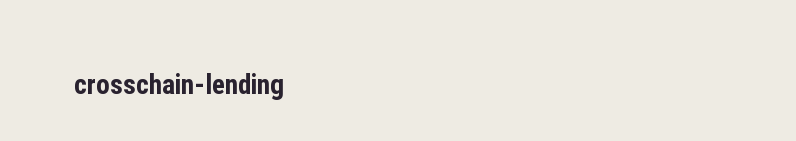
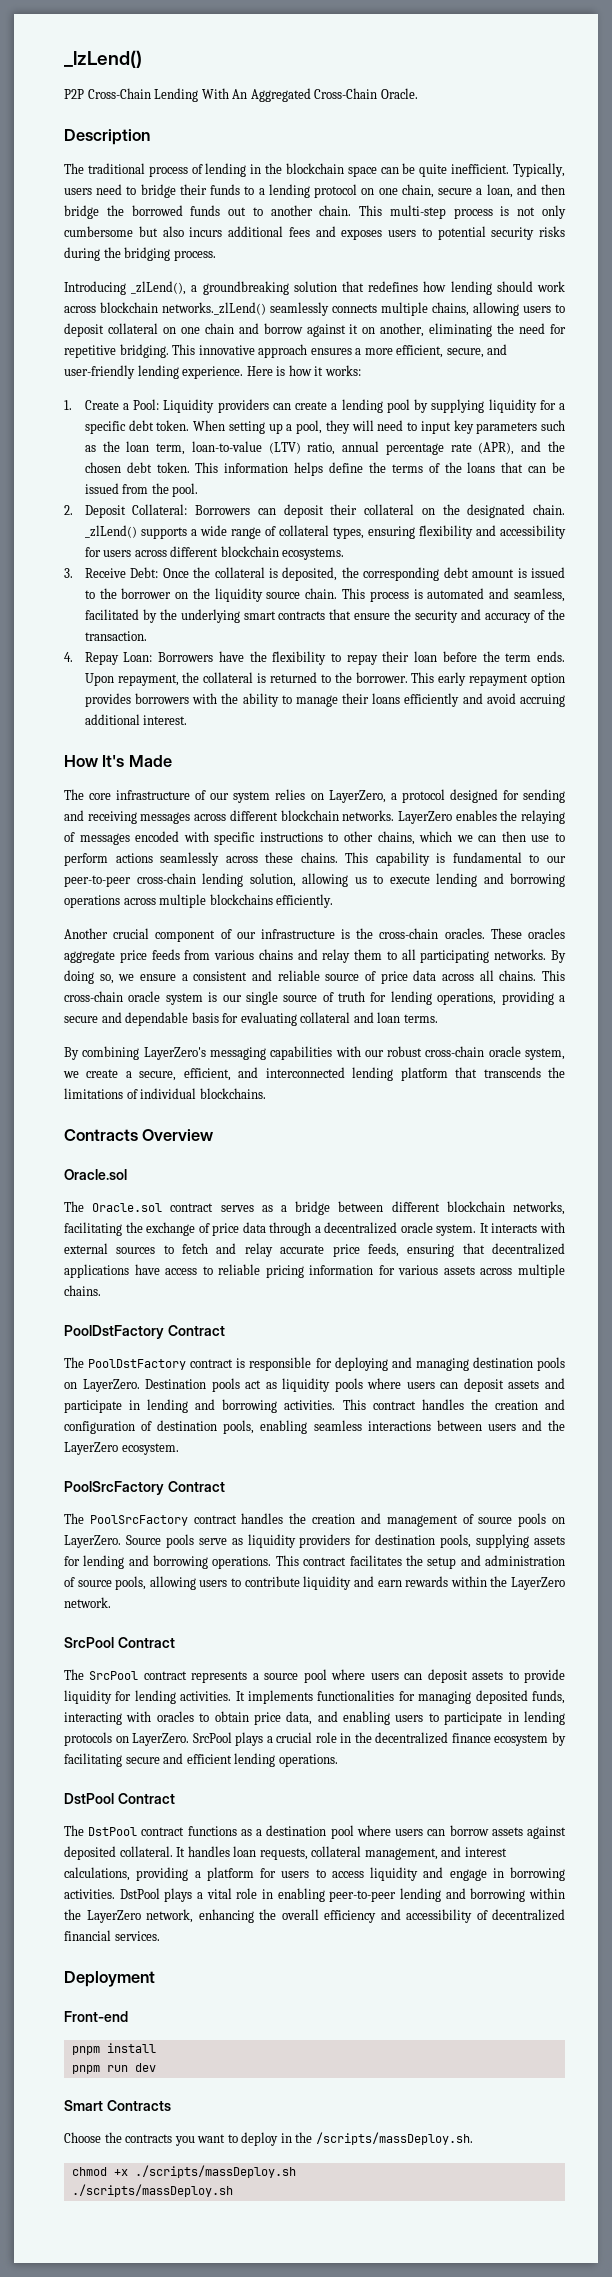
[74,73,284,100] crosschain-lending -> [64,50,142,68] [64,88,418,102] [64,129,150,145] [64,163,566,177] [64,184,566,198] [64,205,566,219] [64,226,565,240] [64,247,216,261] [64,281,565,295] [64,302,565,316] [64,323,566,337] [64,344,508,358] [64,365,361,379] [64,399,565,413] [84,420,565,434] [84,441,565,455] [84,462,566,476] [84,483,199,497] [64,504,565,518] [84,525,566,539] [84,546,345,560] [64,567,565,581] [84,588,565,602] [84,609,565,623] [84,631,147,641] [64,651,565,665] [84,672,566,686] [84,693,565,707] [84,714,188,725] [64,755,172,767] [64,789,565,803] [64,810,565,824] [64,831,565,845] [64,852,566,866] [64,873,565,887] [64,894,334,908] [64,928,565,942] [64,949,566,963] [64,970,566,984] [64,991,565,1005] [64,1012,438,1026] [64,1046,566,1060] [63,1067,565,1081] [64,1088,266,1099] [64,1129,214,1141] [64,1169,127,1180] [64,1201,565,1215] [64,1222,566,1236] [64,1243,565,1257] [64,1264,565,1278] [64,1285,101,1296] [64,1325,225,1339] [64,1357,566,1371] [64,1378,566,1392] [64,1399,565,1413] [64,1420,566,1434] [64,1442,179,1455] [64,1481,225,1495] [64,1513,565,1527] [64,1534,566,1548] [64,1555,565,1569] [64,1576,566,1590] [64,1597,111,1608] [64,1637,175,1648] [64,1669,565,1683] [64,1690,565,1704] [64,1711,565,1725] [64,1732,567,1746] [64,1753,338,1767] [64,1793,175,1804] [64,1825,566,1839] [64,1846,507,1860] [64,1867,565,1881] [64,1888,565,1902] [64,1909,565,1923] [64,1930,160,1941] [64,1971,155,1987] [64,2011,128,2022] [71,2043,156,2055] [71,2063,156,2074] [64,2100,171,2111] [64,2132,473,2146] [71,2165,296,2178] [71,2184,233,2197] _lzLend() // P2P Cross-Chain Lending With An Aggregated Cross-Chain Oracle. // Description // The traditional process of lending in the blockchain space can be quite inefficient. Typically, users need to bridge their funds to a lending protocol on one chain, secure a loan, and then bridge the borrowed funds out to another chain. This multi-step process is not only cumbersome but also incurs additional fees and exposes users to potential security risks during the bridging process. // Introducing _zlLend(), a groundbreaking solution that redefines how lending should work across blockchain networks._zlLend() seamlessly connects multiple chains, allowing users to deposit collateral on one chain and borrow against it on another, eliminating the need for repetitive bridging. This innovative approach ensures a more efficient, secure, and user-friendly lending experience. Here is how it works: // 1. Create a Pool: Liquidity providers can create a lending pool by supplying liquidity for a specific debt token. When setting up a pool, they will need to input key parameters such as the loan term, loan-to-value (LTV) ratio, annual percentage rate (APR), and the chosen debt token. This information helps define the terms of the loans that can be issued from the pool. // 2. Deposit Collateral: Borrowers can deposit their collateral on the designated chain. _zlLend() supports a wide range of collateral types, ensuring flexibility and accessibility for users across different blockchain ecosystems. // 3. Receive Debt: Once the collateral is deposited, the corresponding debt amount is issued to the borrower on the liquidity source chain. This process is automated and seamless, facilitated by the underlying smart contracts that ensure the security and accuracy of the transaction. // 4. Repay Loan: Borrowers have the flexibility to repay their loan before the term ends. Upon repayment, the collateral is returned to the borrower. This early repayment option provides borrowers with the ability to manage their loans efficiently and avoid accruing additional interest. // How It's Made // The core infrastructure of our system relies on LayerZero, a protocol designed for sending and receiving messages across different blockchain networks. LayerZero enables the relaying of messages encoded with specific instructions to other chains, which we can then use to perform actions seamlessly across these chains. This capability is fundamental to our peer-to-peer cross-chain lending solution, allowing us to execute lending and borrowing operations across multiple blockchains efficiently. // Another crucial component of our infrastructure is the cross-chain oracles. These oracles aggregate price feeds from various chains and relay them to all participating networks. By doing so, we ensure a consistent and reliable source of price data across all chains. This cross-chain oracle system is our single source of truth for lending operations, providing a secure and dependable basis for evaluating collateral and loan terms. // By combining LayerZero's messaging capabilities with our robust cross-chain oracle system, we create a secure, efficient, and interconnected lending platform that transcends the limitations of individual blockchains. // Contracts Overview // Oracle.sol // The Oracle.sol contract serves as a bridge between different blockchain networks, facilitating the exchange of price data through a decentralized oracle system. It interacts with external sources to fetch and relay accurate price feeds, ensuring that decentralized applications have access to reliable pricing information for various assets across multiple chains. // PoolDstFactory Contract // The PoolDstFactory contract is responsible for deploying and managing destination pools on LayerZero. Destination pools act as liquidity pools where users can deposit assets and participate in lending and borrowing activities. This contract handles the creation and configuration of destination pools, enabling seamless interactions between users and the LayerZero ecosystem. // PoolSrcFactory Contract // The PoolSrcFactory contract handles the creation and management of source pools on LayerZero. Source pools serve as liquidity providers for destination pools, supplying assets for lending and borrowing operations. This contract facilitates the setup and administration of source pools, allowing users to contribute liquidity and earn rewards within the LayerZero network. // SrcPool Contract // The SrcPool contract represents a source pool where users can deposit assets to provide liquidity for lending activities. It implements functionalities for managing deposited funds, interacting with oracles to obtain price data, and enabling users to participate in lending protocols on LayerZero. SrcPool plays a crucial role in the decentralized finance ecosystem by facilitating secure and efficient lending operations. // DstPool Contract // The DstPool contract functions as a destination pool where users can borrow assets against deposited collateral. It handles loan requests, collateral management, and interest calculations, providing a platform for users to access liquidity and engage in borrowing activities. DstPool plays a vital role in enabling peer-to-peer lending and borrowing within the LayerZero network, enhancing the overall efficiency and accessibility of decentralized financial services. // Deployment // Front-end // pnpm install // pnpm run dev // Smart Contracts // Choose the contracts you want to deploy in the /scripts/massDeploy.sh. // chmod +x ./scripts/massDeploy.sh // ./scripts/massDeploy.sh

